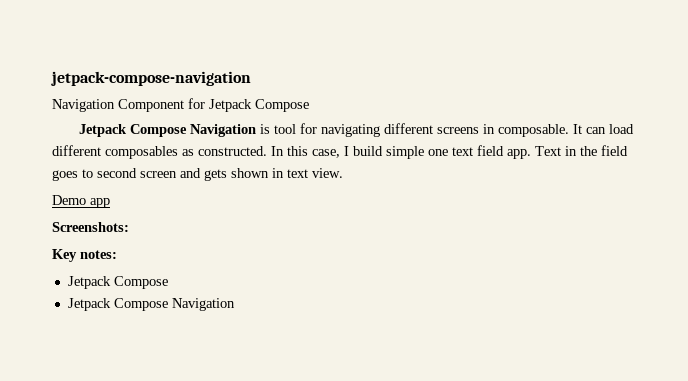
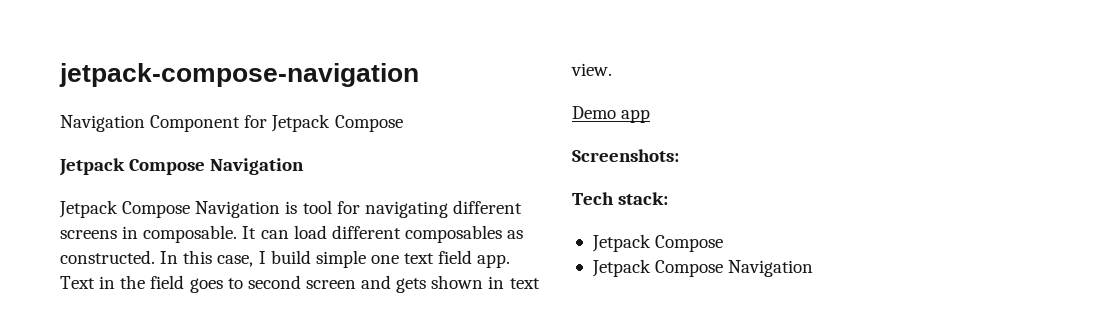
(257, 130) none -> [59,200,281,218] // Jetpack Compose Navigation
[52,249,117,262] Key notes: -> [572,192,669,205] Tech stack:

